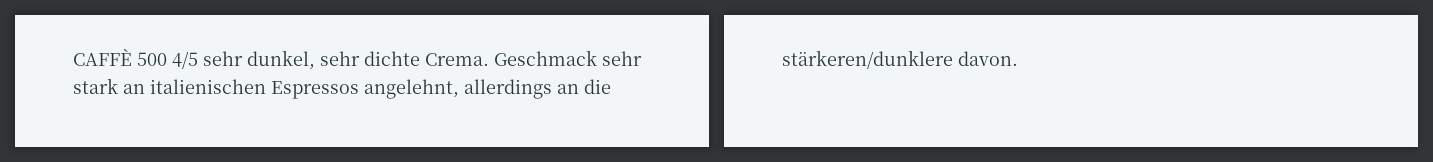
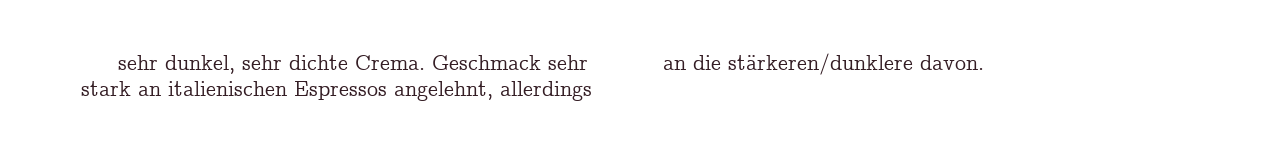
[73,49,198,69] CAFFÈ 500 4/5 -> (118, 62) none

